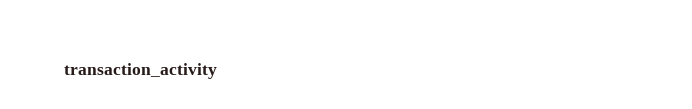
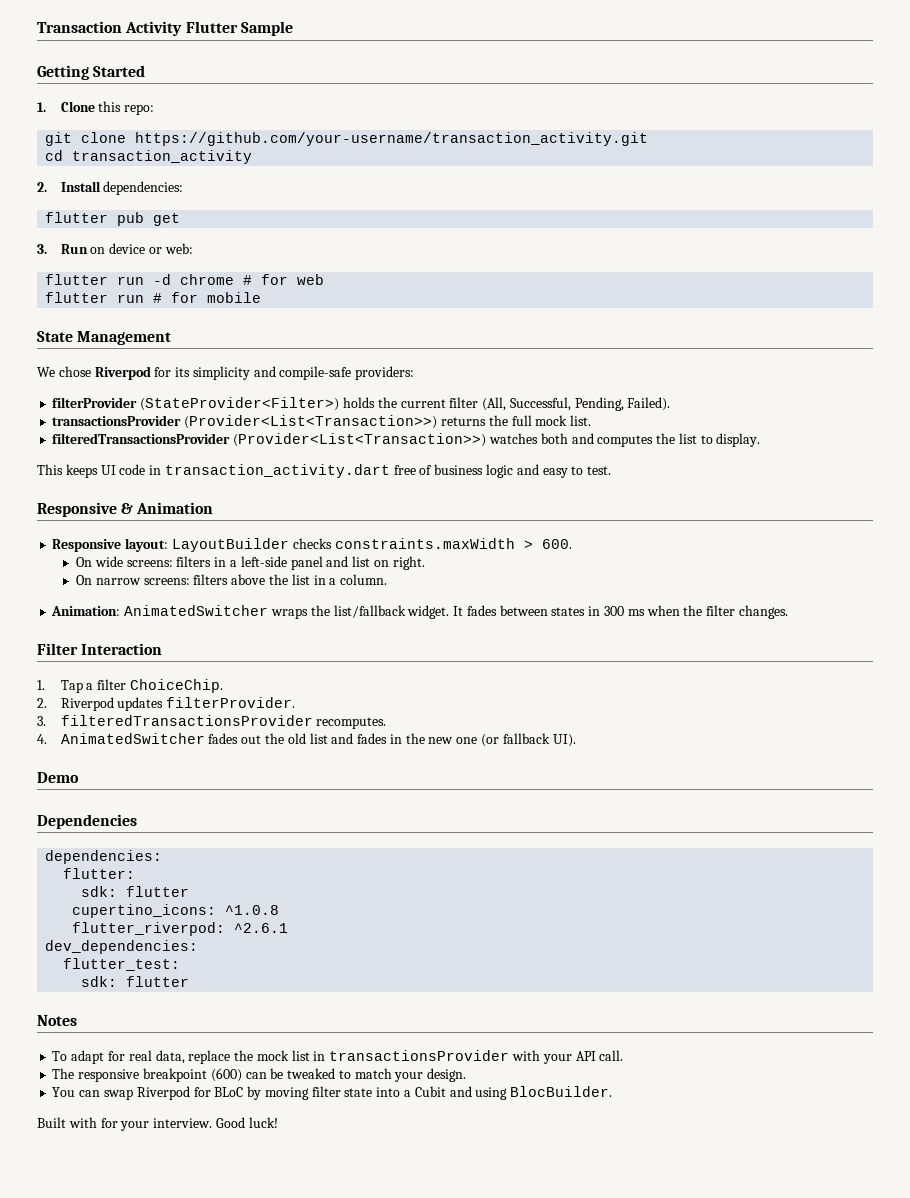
[64,63,217,79] transaction_activity -> [37,21,293,36] [37,65,146,80] [37,101,155,115] [45,132,649,146] [45,150,253,164] [37,181,184,195] [45,212,181,226] [37,243,193,254] [45,274,325,285] [45,292,262,303] [37,331,172,345] [37,366,415,380] [52,397,671,411] [52,415,592,429] [52,433,761,447] [37,464,612,478] [37,502,214,517] [52,538,572,552] [76,556,425,570] [76,574,388,585] [51,605,788,619] [37,643,163,655] [37,679,224,693] [37,697,296,711] [37,715,387,729] [37,733,576,747] [37,772,79,783] [37,814,137,829] [45,850,163,864] [63,868,136,879] [81,886,190,897] [72,904,280,918] [72,922,289,936] [45,940,199,954] [63,958,181,971] [81,976,190,987] [37,1015,77,1026] [52,1050,624,1064] [52,1068,467,1082] [52,1086,613,1100] [37,1117,278,1131] Transaction Activity Flutter Sample // Getting Started // 1. Clone this repo: // git clone https://github.com/your-username/transaction_activity.git // cd transaction_activity // 2. Install dependencies: // flutter pub get // 3. Run on device or web: // flutter run -d chrome # for web // flutter run # for mobile // State Management // We chose Riverpod for its simplicity and compile-safe providers: // filterProvider (StateProvider<Filter>) holds the current filter (All, Successful, Pending, Failed). // transactionsProvider (Provider<List<Transaction>>) returns the full mock list. // filteredTransactionsProvider (Provider<List<Transaction>>) watches both and computes the list to display. // This keeps UI code in transaction_activity.dart free of business logic and easy to test. // Responsive & Animation // Responsive layout: LayoutBuilder checks constraints.maxWidth > 600. // On wide screens: filters in a left-side panel and list on right. // On narrow screens: filters above the list in a column. // Animation: AnimatedSwitcher wraps the list/fallback widget. It fades between states in 300 ms when the filter changes. // Filter Interaction // 1. Tap a filter ChoiceChip. // 2. Riverpod updates filterProvider. // 3. filteredTransactionsProvider recomputes. // 4. AnimatedSwitcher fades out the old list and fades in the new one (or fallback UI). // Demo // Dependencies // dependencies: // flutter: // sdk: flutter // cupertino_icons: ^1.0.8 // flutter_riverpod: ^2.6.1 // dev_dependencies: // flutter_test: // sdk: flutter // Notes // To adapt for real data, replace the mock list in transactionsProvider with your API call. // The responsive breakpoint (600) can be tweaked to match your design. // You can swap Riverpod for BLoC by moving filter state into a Cubit and using BlocBuilder. // Built with for your interview. Good luck!

